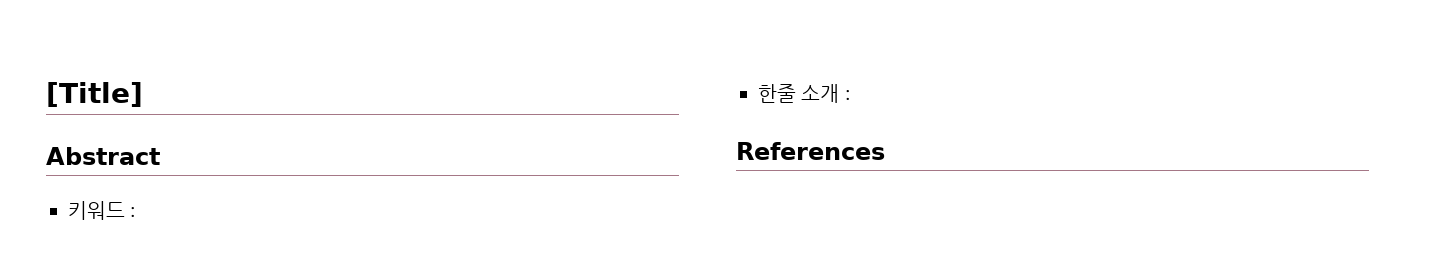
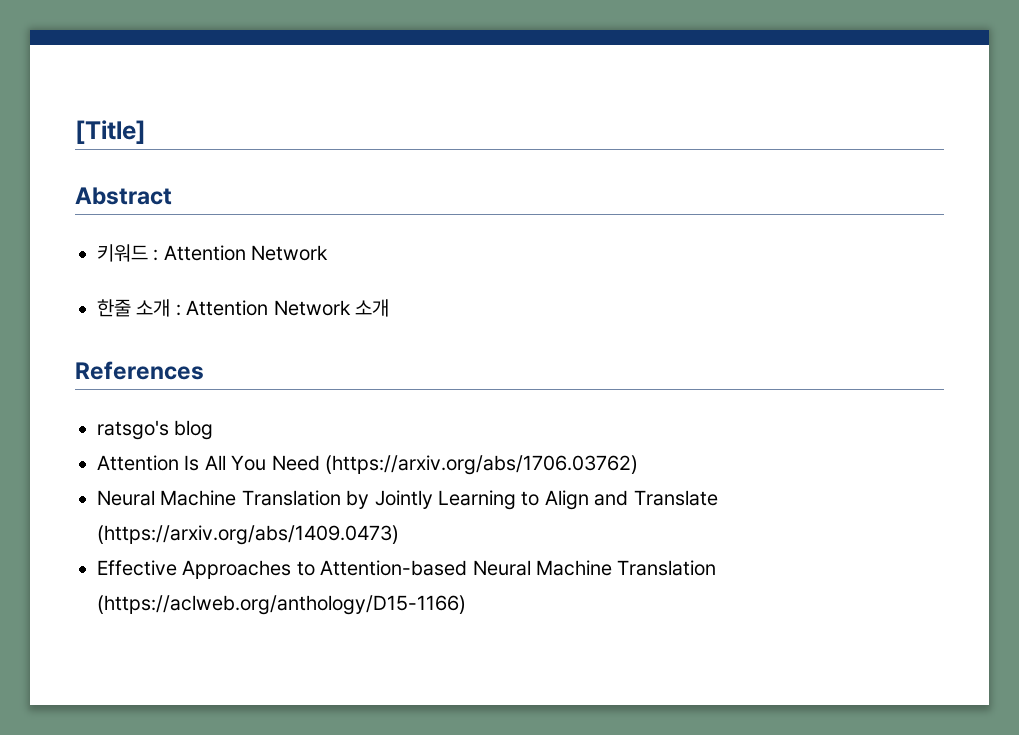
(137, 212) none -> [163,245,329,261] Attention Network
[736,142,885,160] // References -> [186,299,389,317] [75,361,204,380] [97,420,214,440] [97,455,638,475] [97,490,718,510] [97,525,399,545] [97,560,717,579] [97,595,466,615] Attention Network 소개 // References // ratsgo's blog // Attention Is All You Need (https://arxiv.org/abs/1706.03762) // Neural Machine Translation by Jointly Learning to Align and Translate (https://arxiv.org/abs/1409.0473) // Effective Approaches to Attention-based Neural Machine Translation (https://aclweb.org/anthology/D15-1166)

